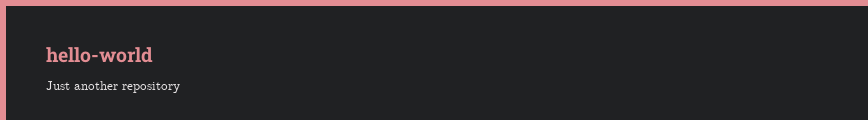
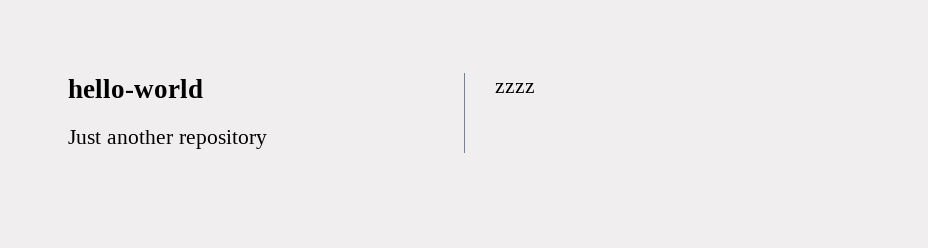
(180, 87) none -> [495,83,535,93] // zzzz

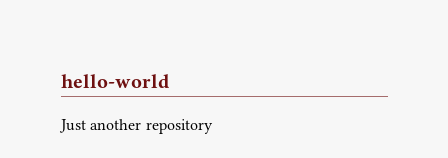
[495,83,535,93] // zzzz -> (213, 126) none

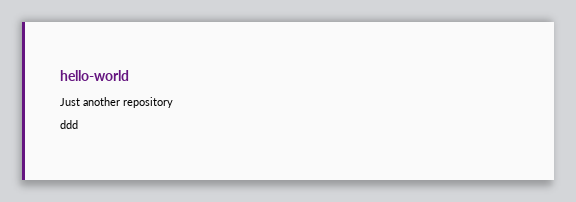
(213, 126) none -> [60,120,78,129] // ddd

